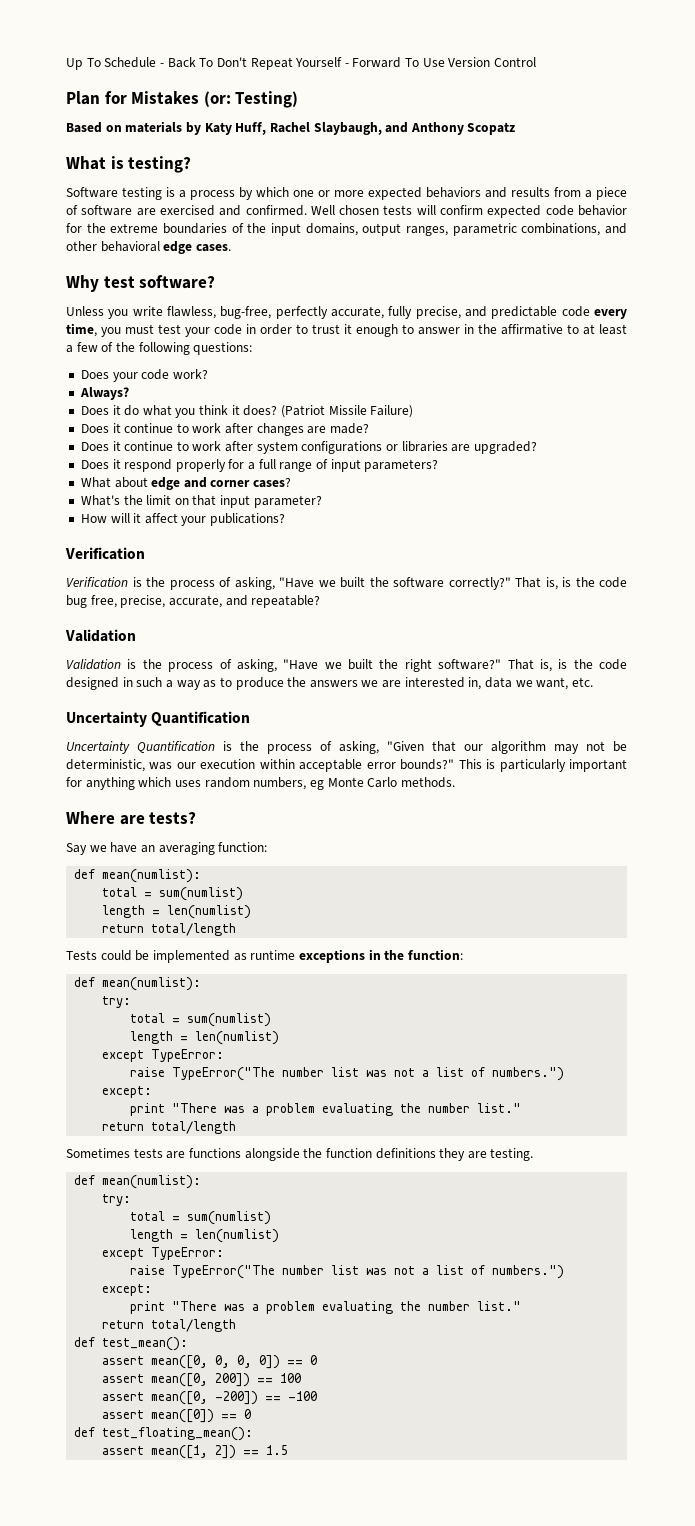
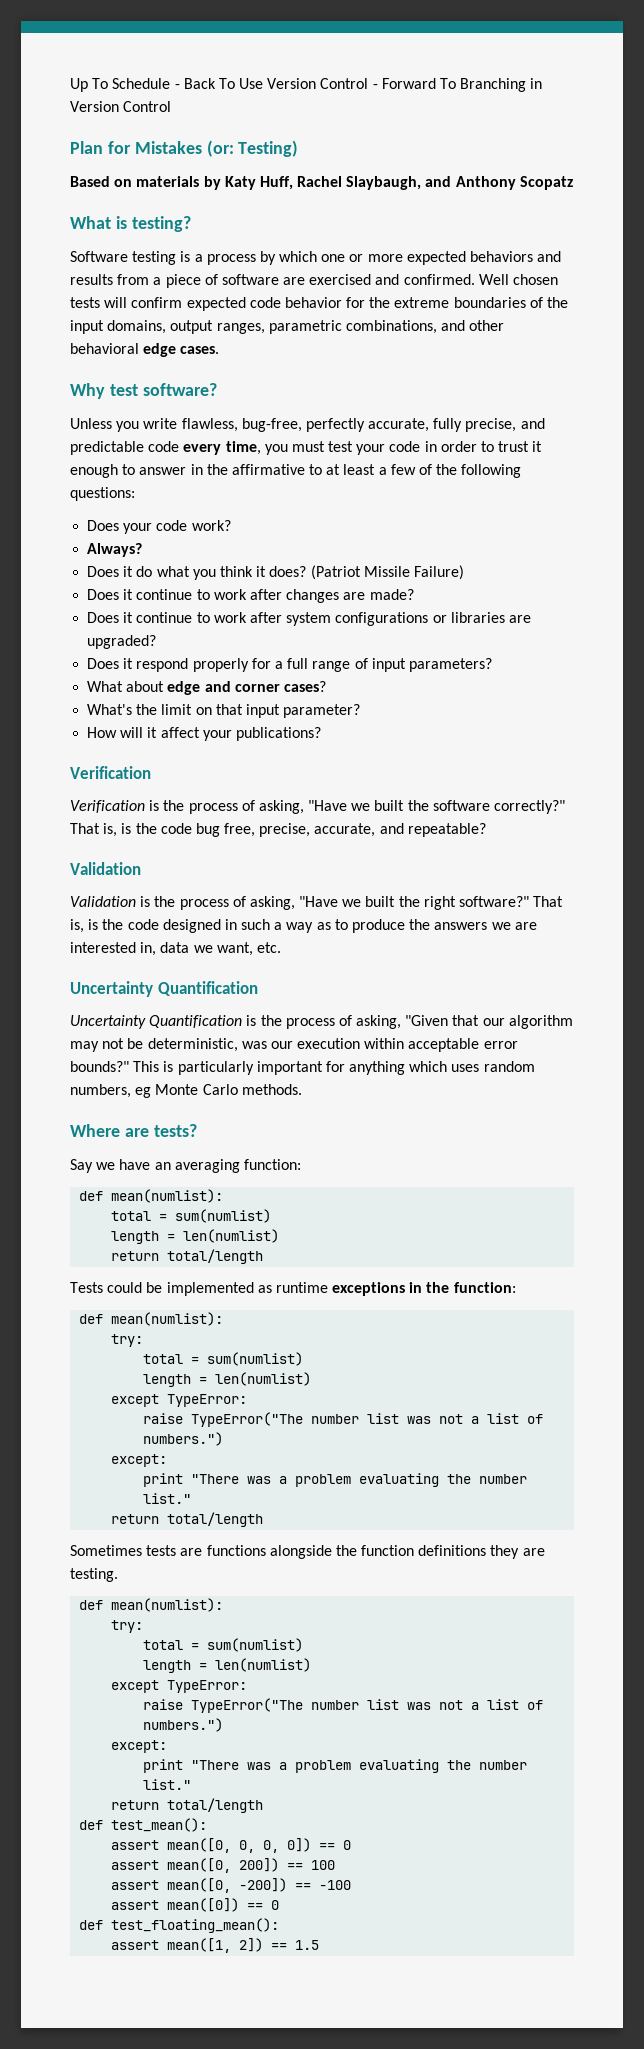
[216,57,343,70] Don't Repeat Yourself -> [239,78,369,89] Use Version Control
[422,58,445,67] Use -> [460,78,543,92] Branching in

